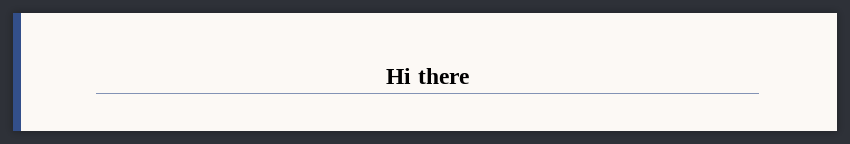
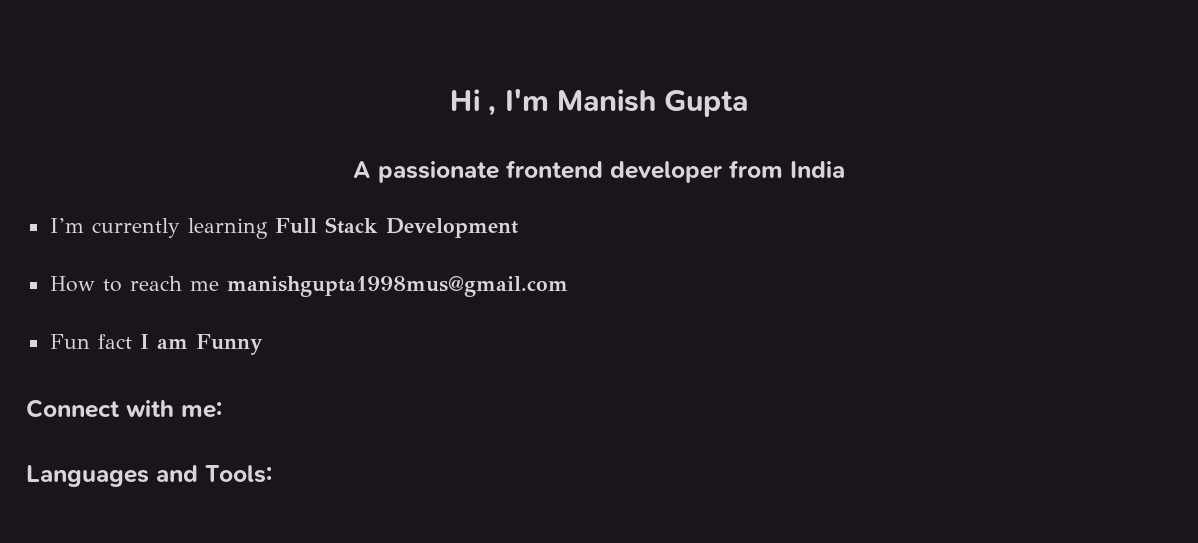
[417,68,469,84] there -> [488,89,748,117] [353,160,845,183] [49,217,518,239] [49,276,568,297] [49,334,263,355] [26,399,222,418] [26,465,272,487] , I'm Manish Gupta // A passionate frontend developer from India // I’m currently learning Full Stack Development // How to reach me manishgupta1998mus@gmail.com // Fun fact I am Funny // Connect with me: // Languages and Tools:

